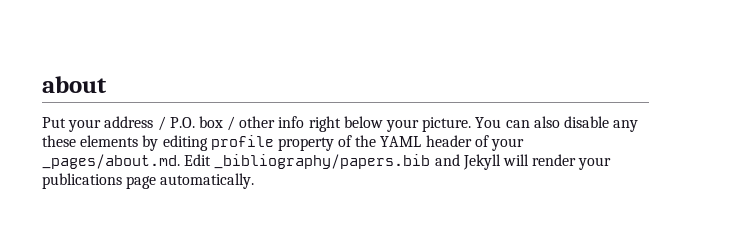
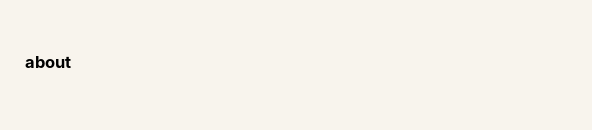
[42,116,639,132] [42,135,525,151] [42,154,612,170] [42,173,255,189] // Put your address / P.O. box / other info right below your picture. You can also disable any these elements by editing profile property of the YAML header of your _pages/about.md. Edit _bibliography/papers.bib and Jekyll will render your publications page automatically. -> (71, 62) none

